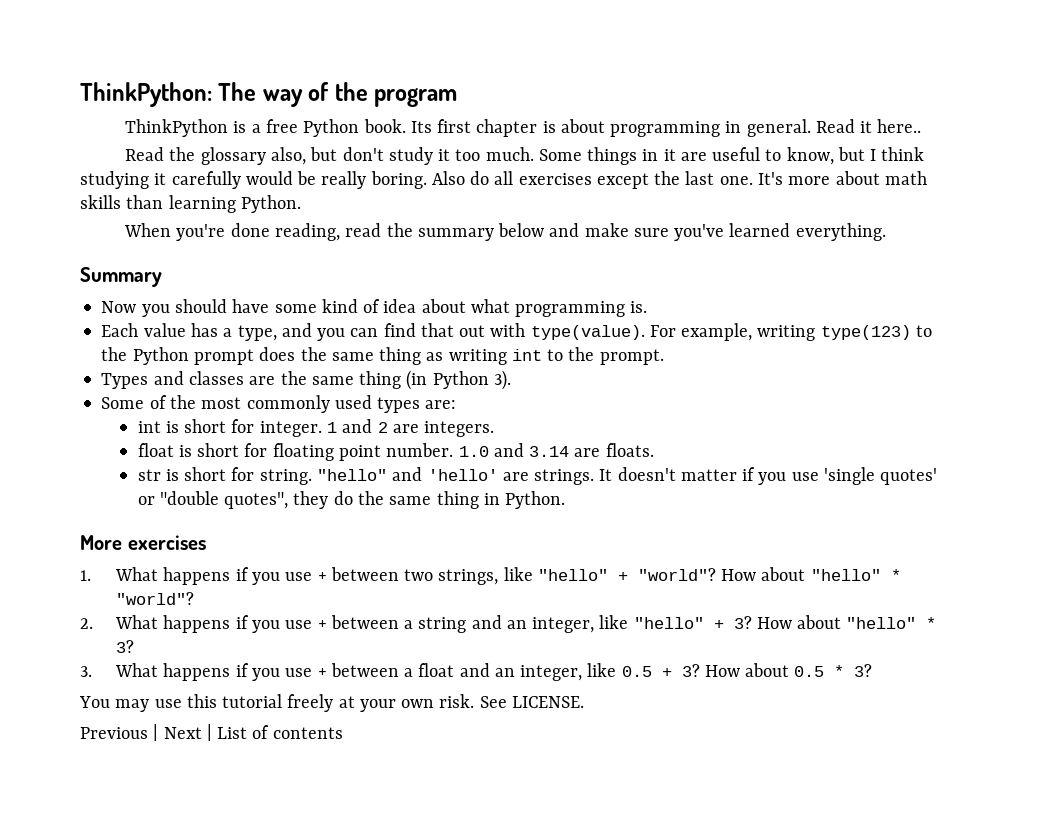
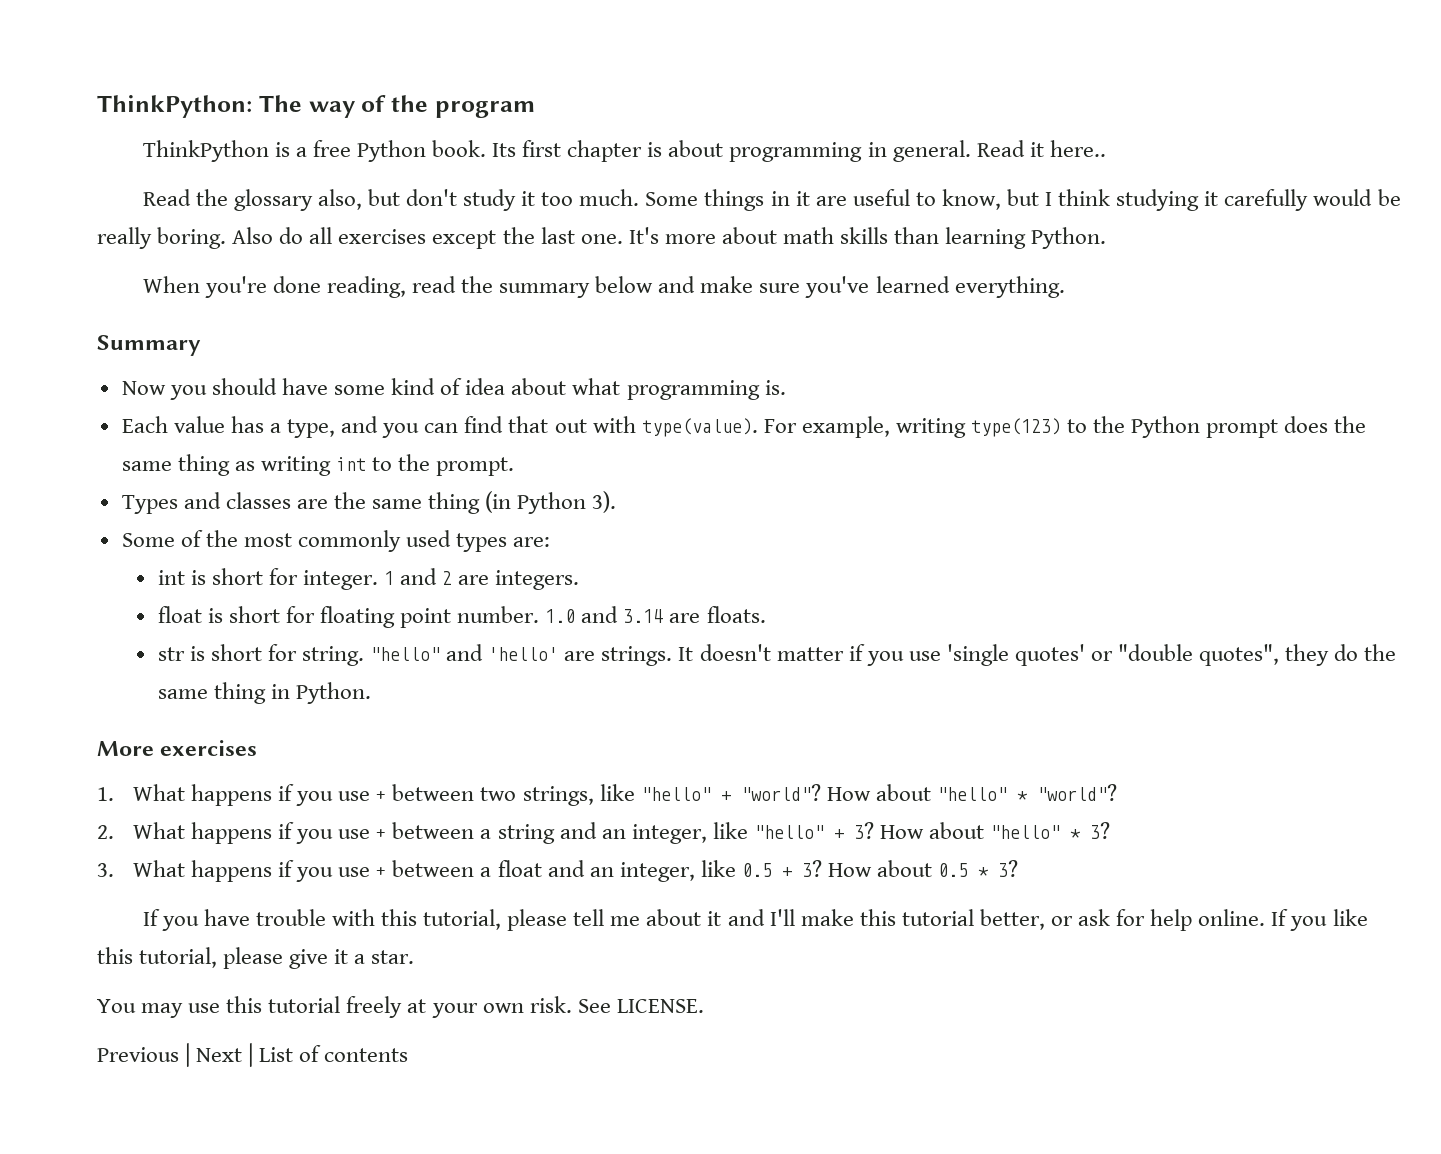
(873, 670) none -> [142,909,1368,931] [97,947,415,969] // If you have trouble with this tutorial, please tell me about it and I'll make this tutorial better, or ask for help online. If you like this tutorial, please give it a star.

